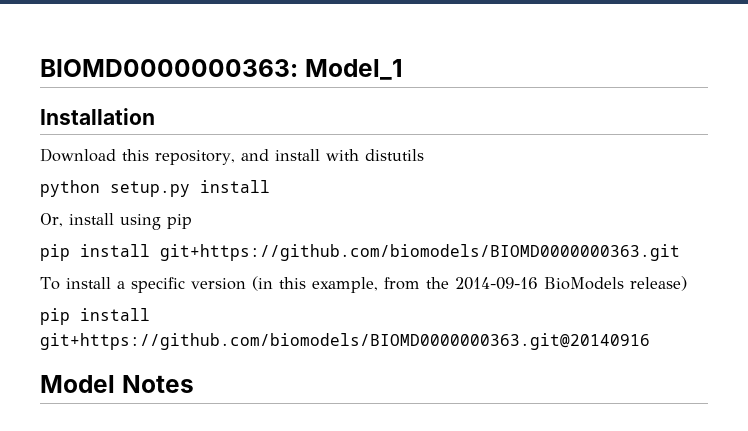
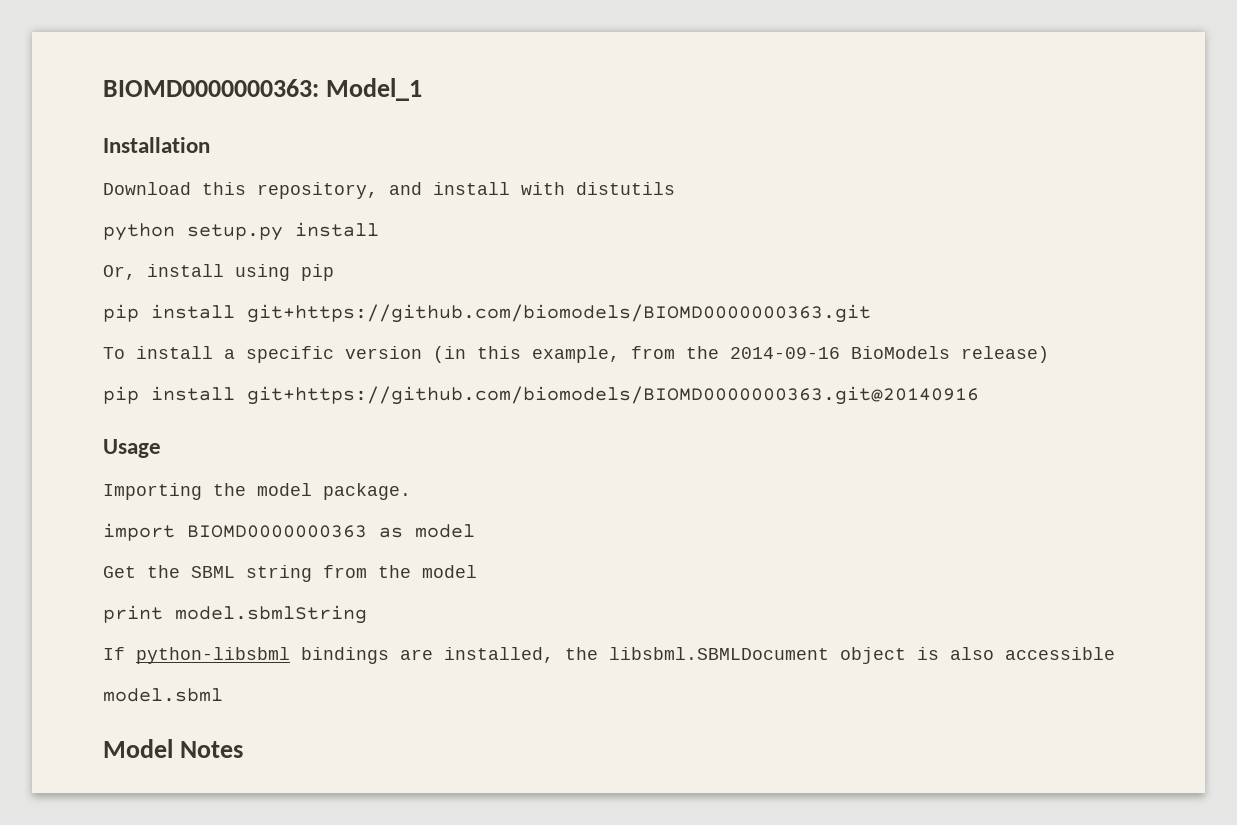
(650, 341) none -> [103,439,161,458] [103,483,411,500] [103,523,475,541] [103,565,477,582] [103,605,367,624] [103,647,1115,664] [103,688,223,702] // Usage // Importing the model package. // import BIOMD0000000363 as model // Get the SBML string from the model // print model.sbmlString // If python-libsbml bindings are installed, the libsbml.SBMLDocument object is also accessible // model.sbml

